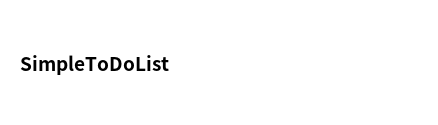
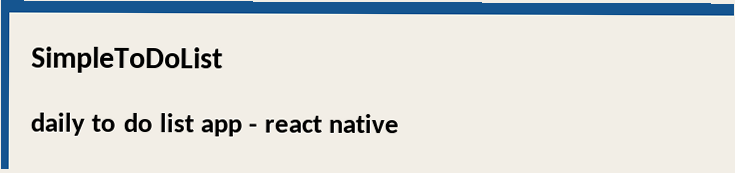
(169, 65) none -> [30,112,400,137] // daily to do list app - react native

